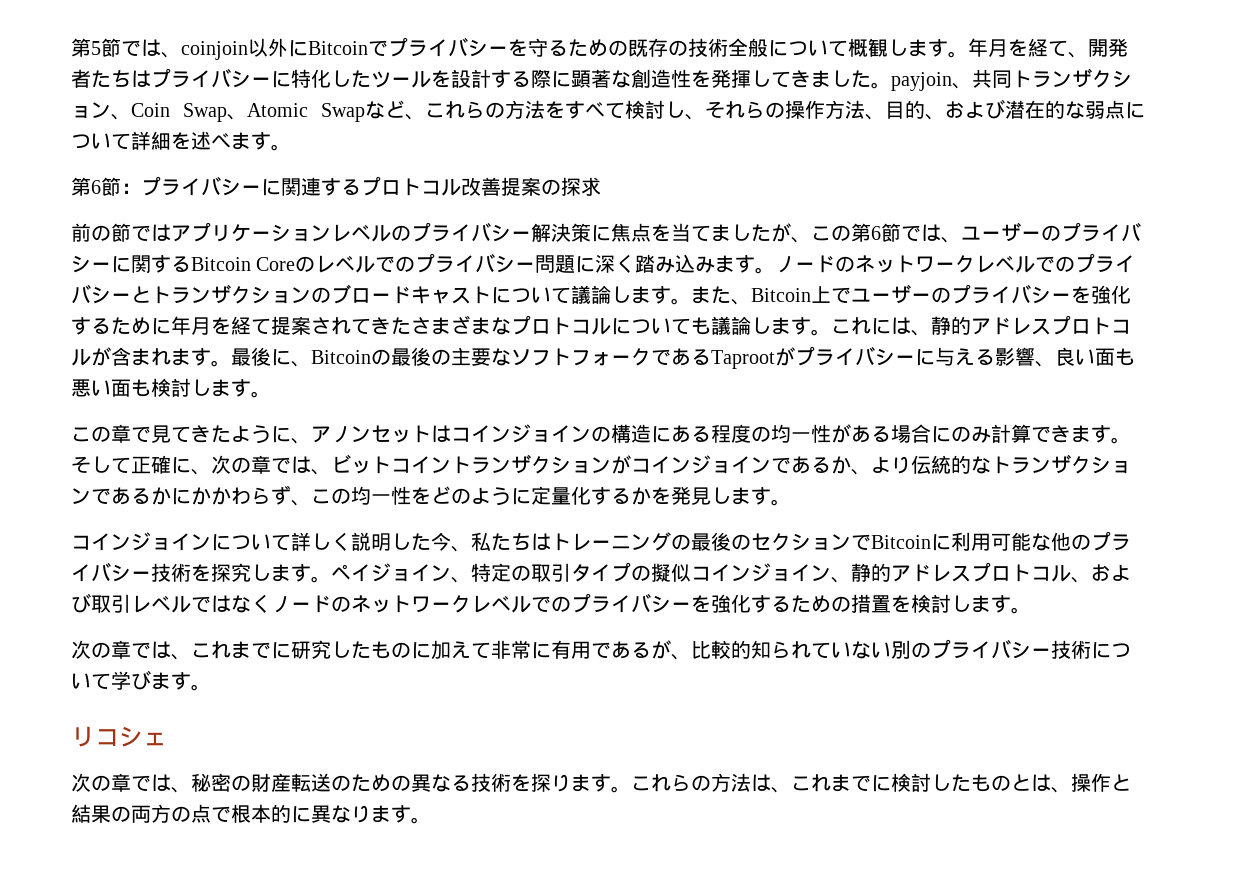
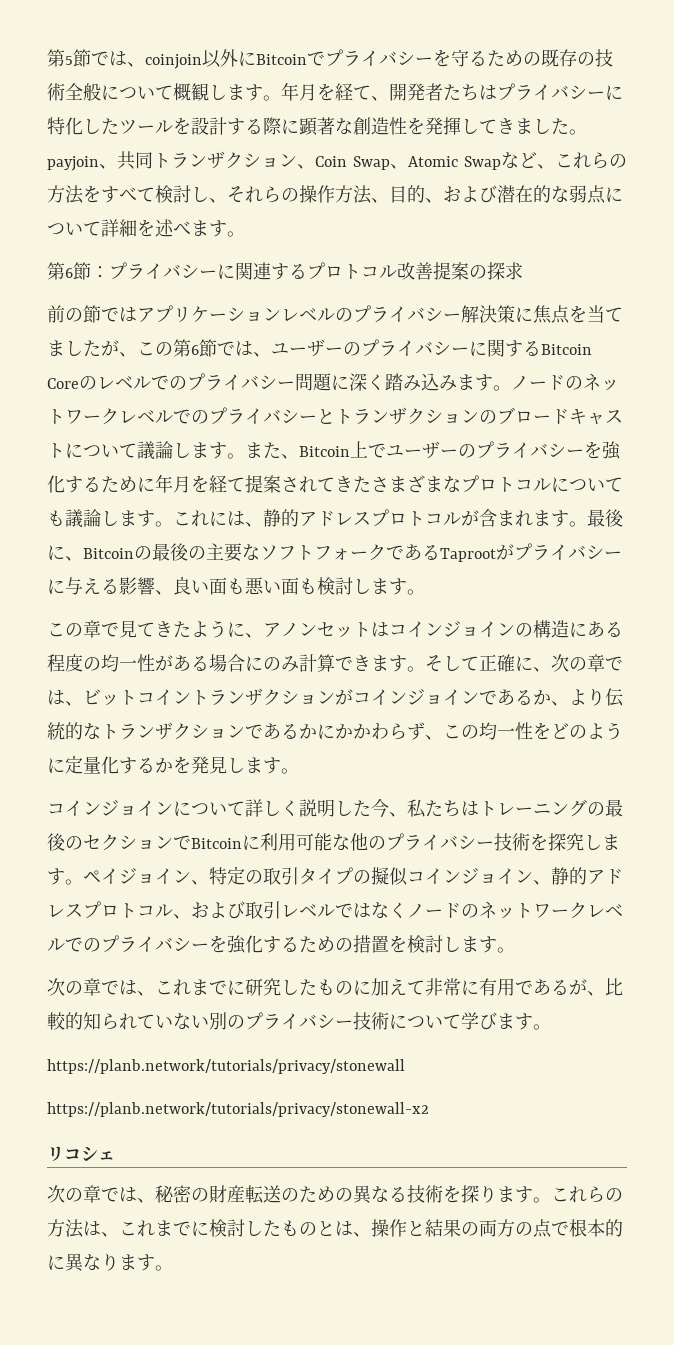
(211, 687) none -> [47,1059,405,1074] [47,1102,429,1117] // https://planb.network/tutorials/privacy/stonewall // https://planb.network/tutorials/privacy/stonewall-x2

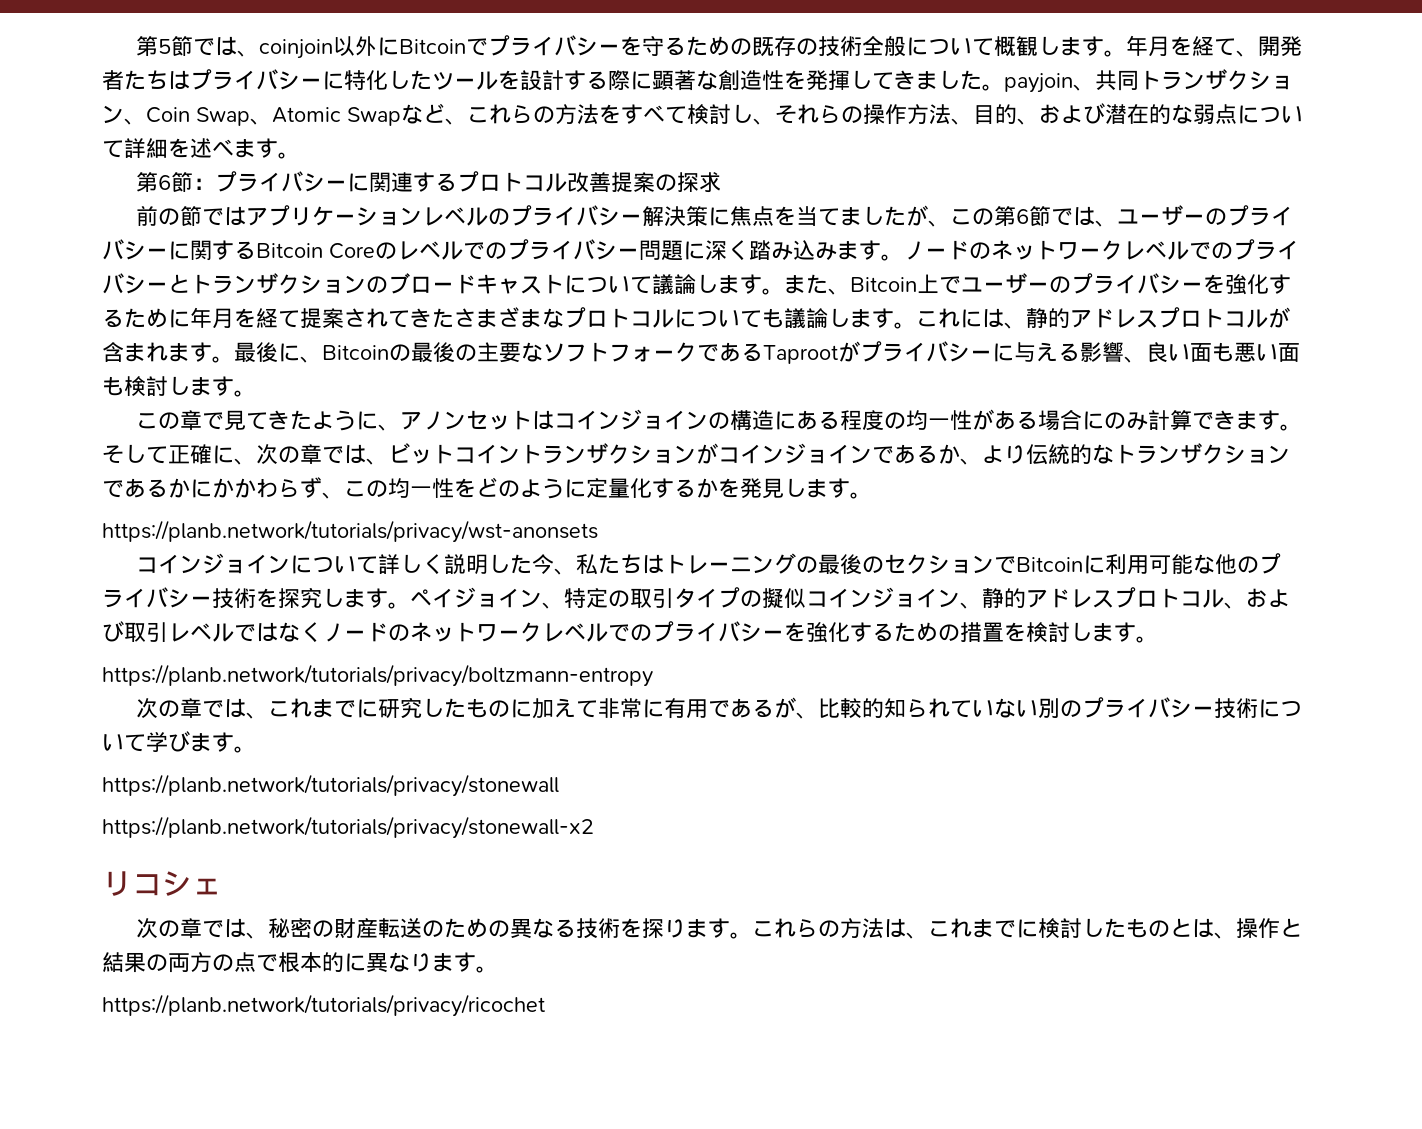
(299, 771) none -> [102,520,598,543] // https://planb.network/tutorials/privacy/wst-anonsets
(515, 950) none -> [102,664,653,687] // https://planb.network/tutorials/privacy/boltzmann-entropy
(173, 1268) none -> [102,994,545,1017] // https://planb.network/tutorials/privacy/ricochet

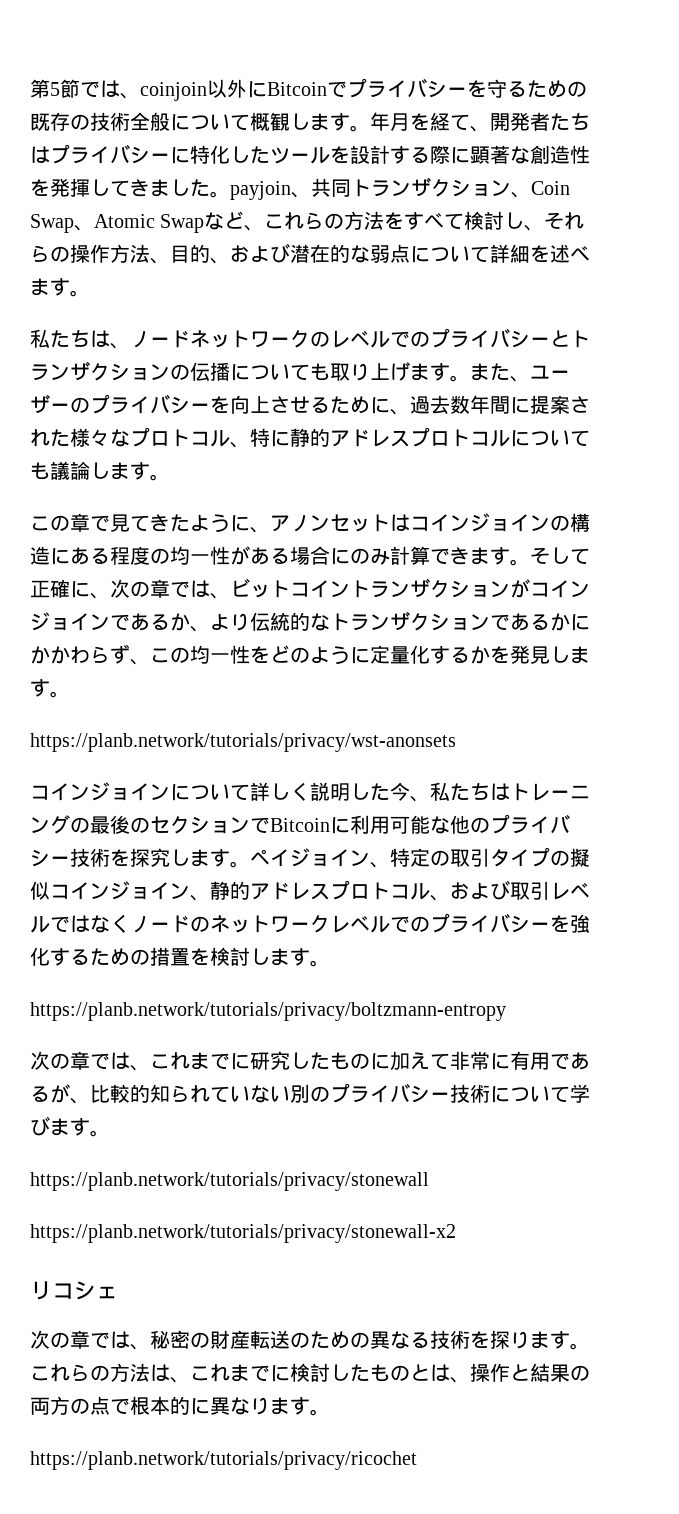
[136,171,722,193] [136,205,1294,227] [102,239,1123,261] 第6節：プライバシーに関連するプロトコル改善提案の探求 // 前の節ではアプリケーションレベルのプライバシー解決策に焦点を当てましたが、この第6節では、ユーザーのプライバシーに関するBitcoin Coreのレベルでのプライバシー問題に深く踏み込みます。ノードのネットワーク -> [30,329,330,349] 私たちは、ノードネットワークの
[388,273,718,295] ブロードキャストについて議論し -> [190,362,410,381] 伝播についても取り上げ
[850,274,961,294] Bitcoin上で -> (530, 379) none
[1225,274,1291,295] [102,307,564,329] 強化するために年月を経て提案されてきたさまざまな -> [230,395,590,415] [30,427,410,448] 向上させるために、過去数年間に提案された様々なプロトコル、特に静的アドレス
[916,307,1290,329] [102,341,1300,364] [102,376,256,397] これには、静的アドレスプロトコルが含まれます。最後に、Bitcoinの最後の主要なソフトフォークであるTaprootがプライバシーに与える影響、良い面も悪い面も検討します。 -> (170, 477) none

